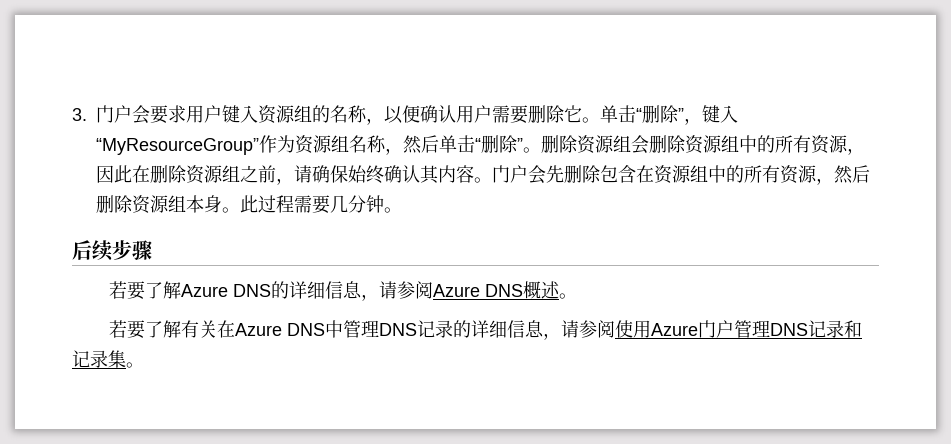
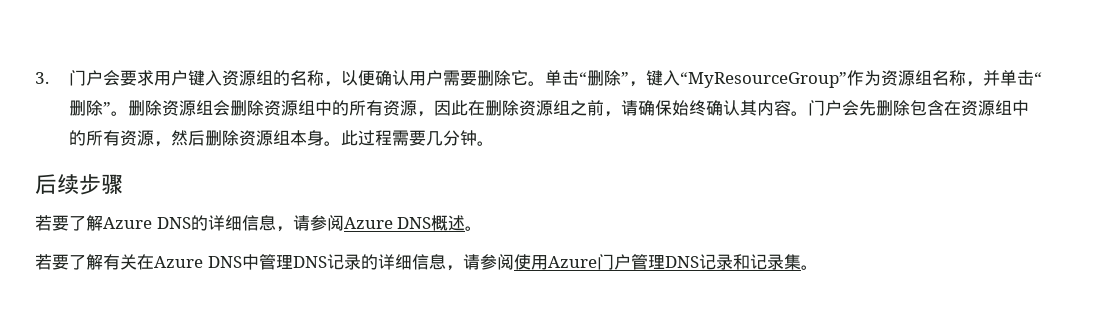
[403,135,439,154] 然后 -> [982,70,1000,86] 并

